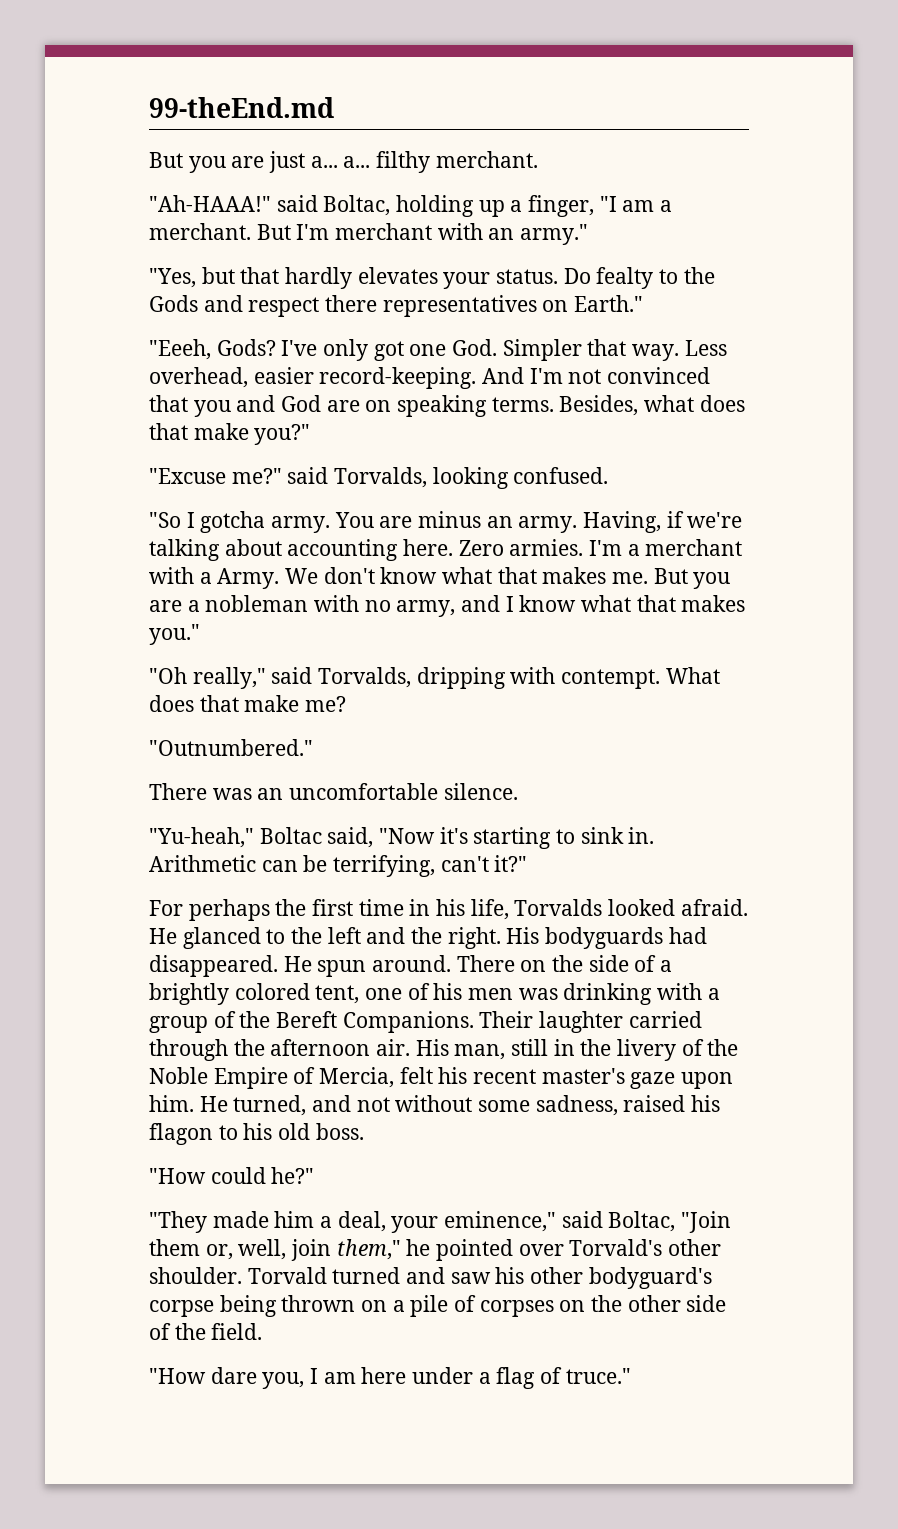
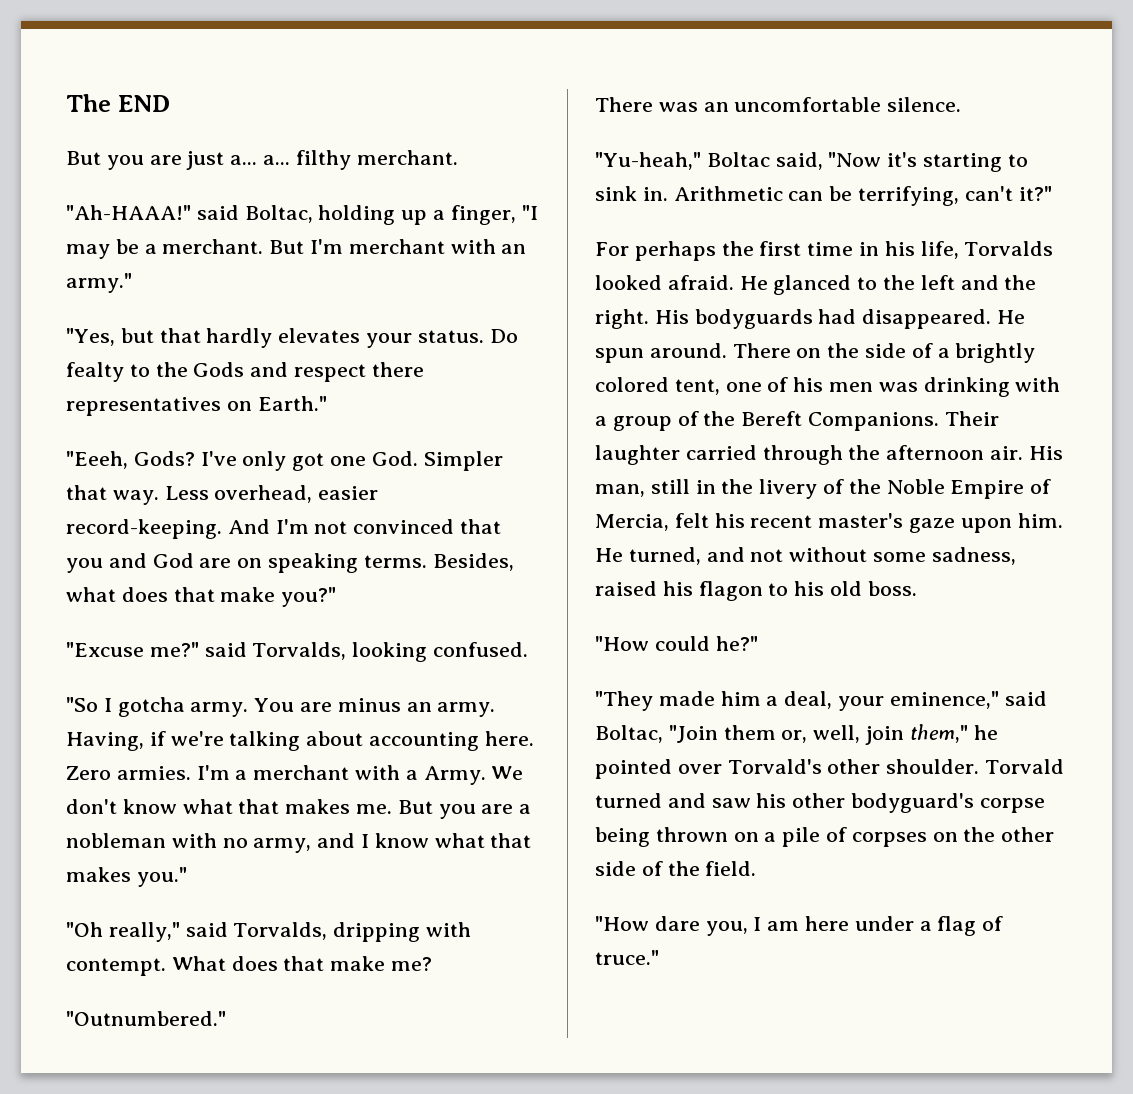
[149,97,334,118] 99-theEnd.md -> [66,94,170,112] The END
[622,200,655,212] am -> [66,239,139,259] may be

